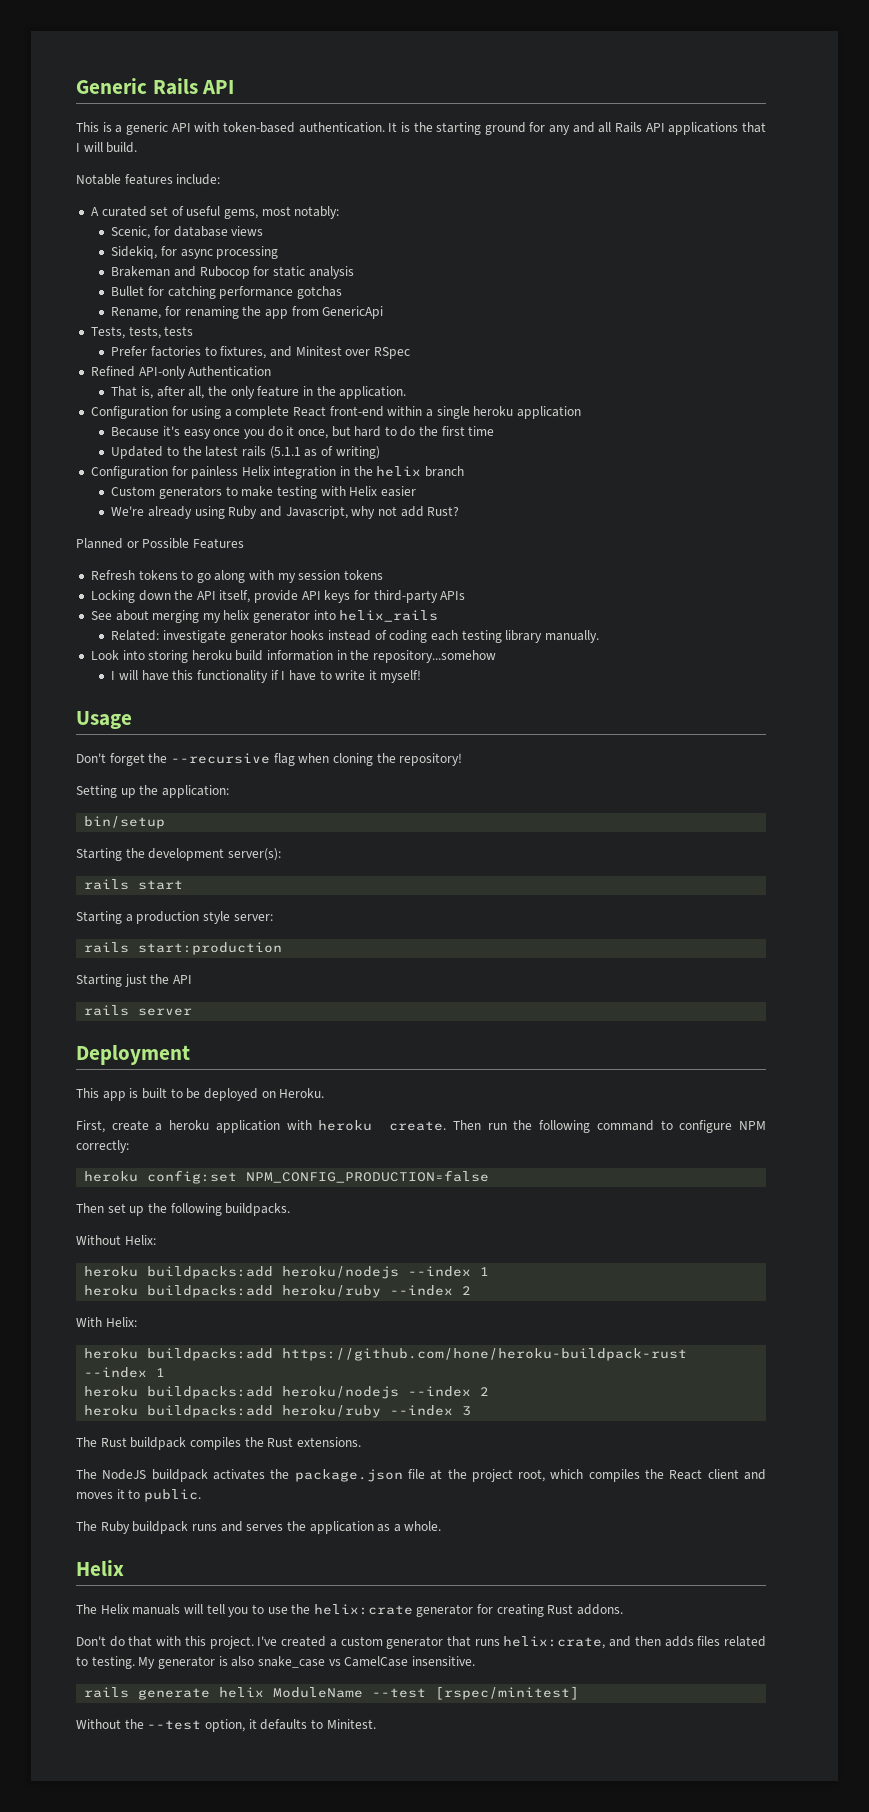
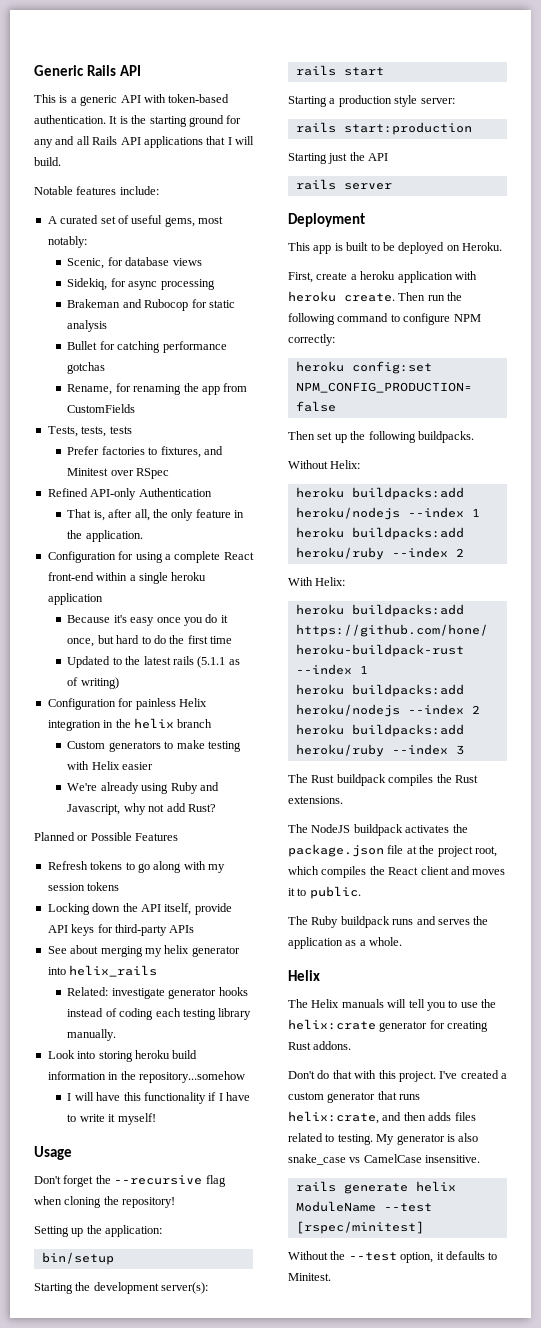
[322,306,384,319] GenericApi -> [67,404,136,413] CustomFields

